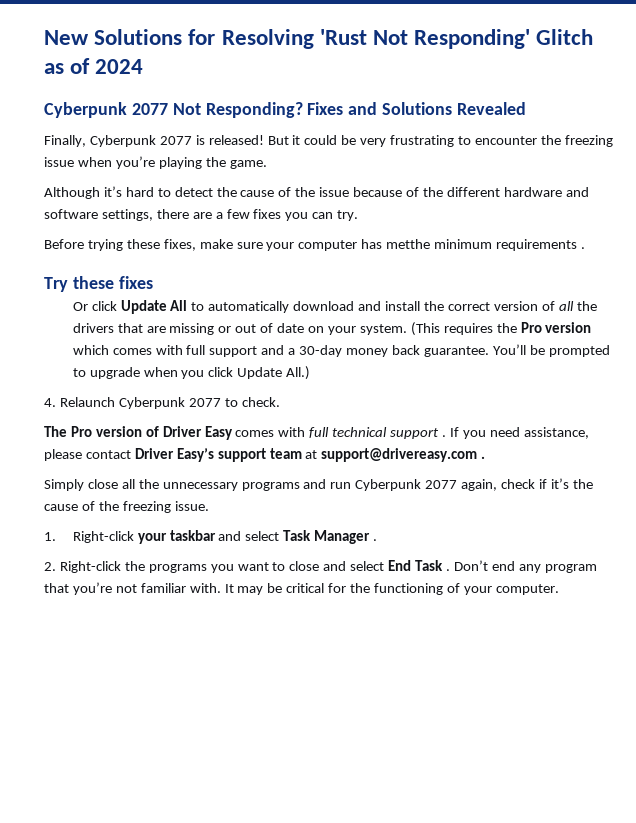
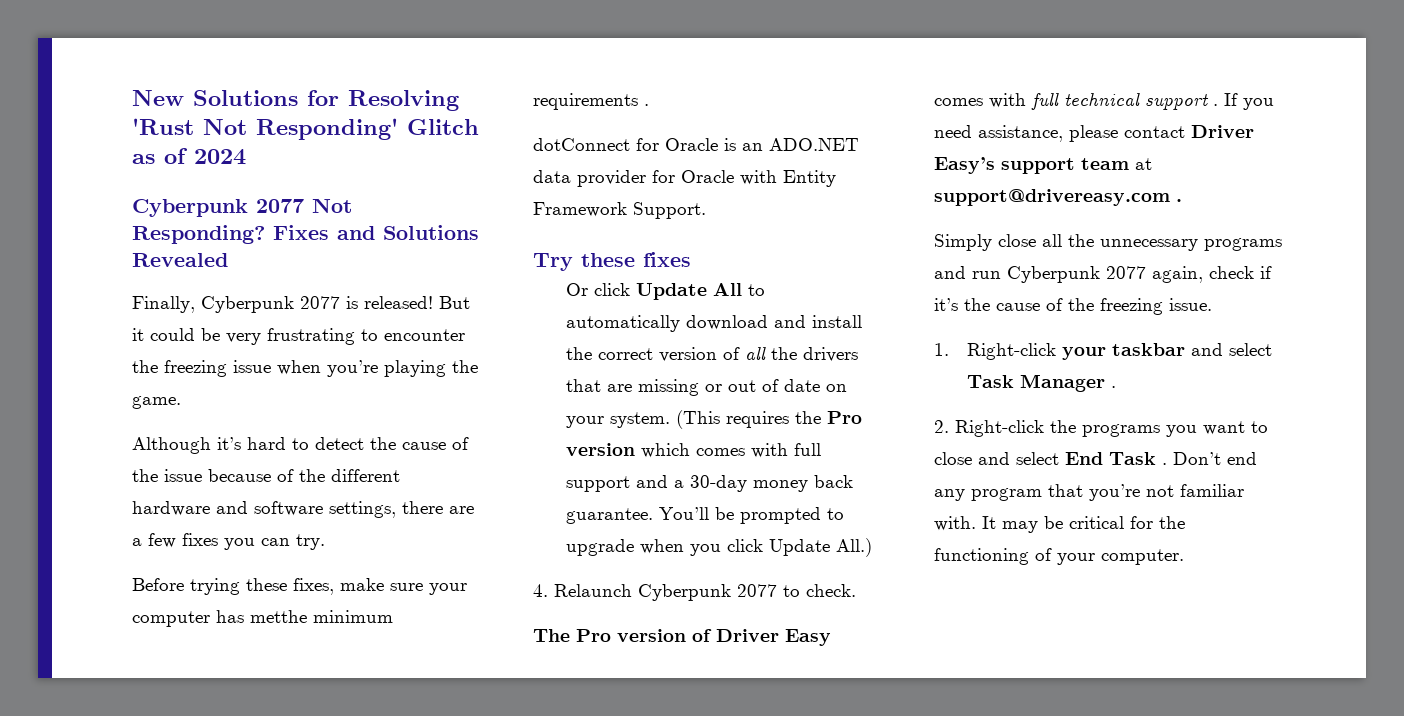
(585, 248) none -> [533,138,859,151] [533,170,836,187] [533,202,706,219] // dotConnect for Oracle is an ADO.NET data provider for Oracle with Entity Framework Support.

